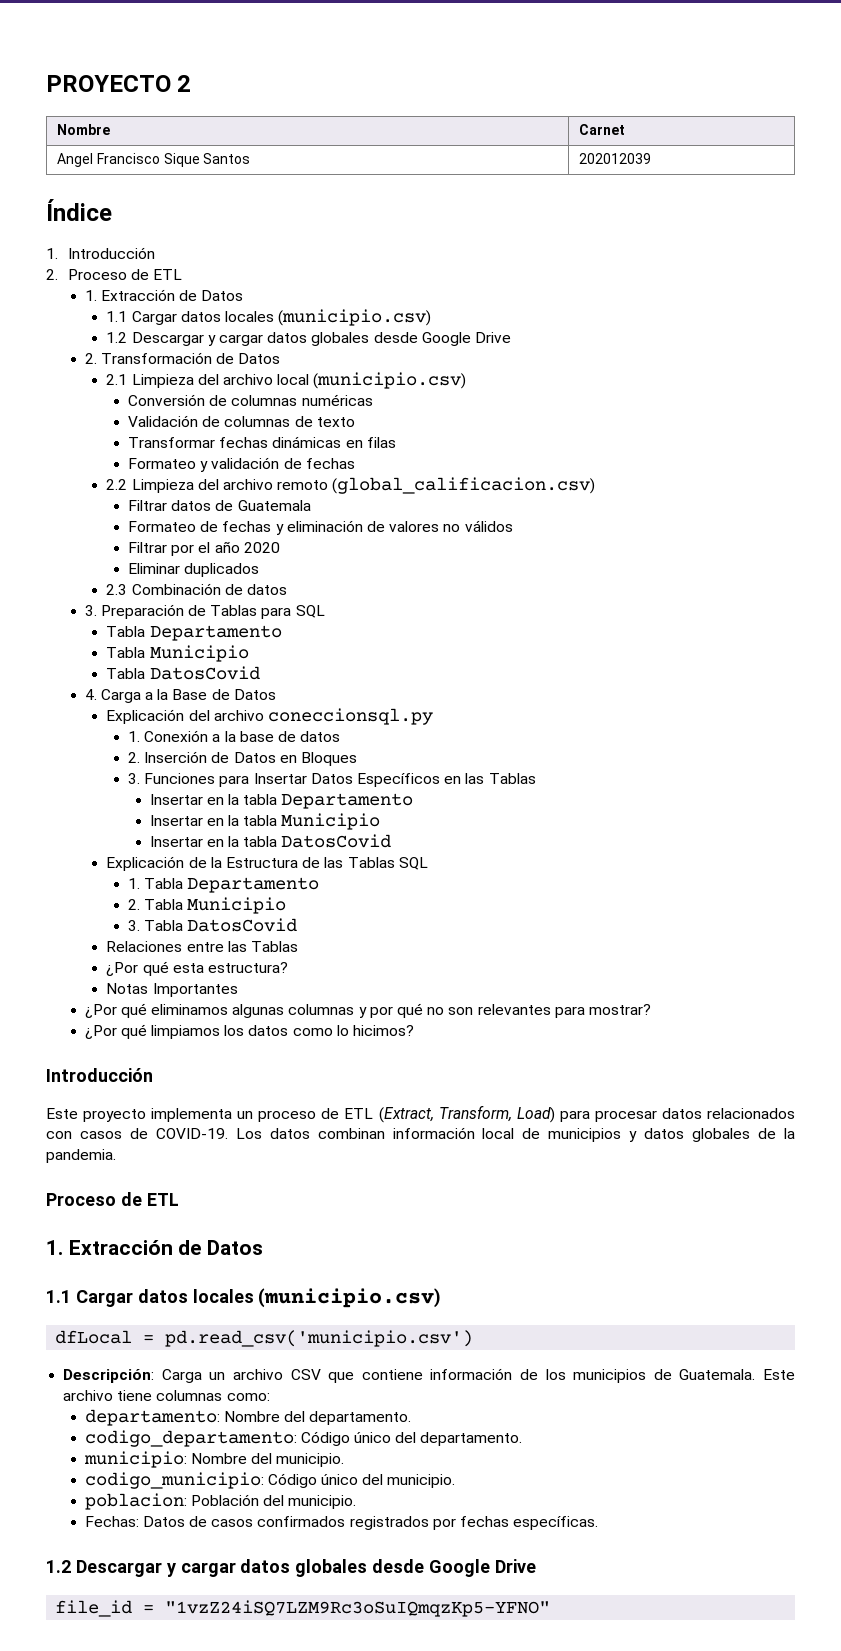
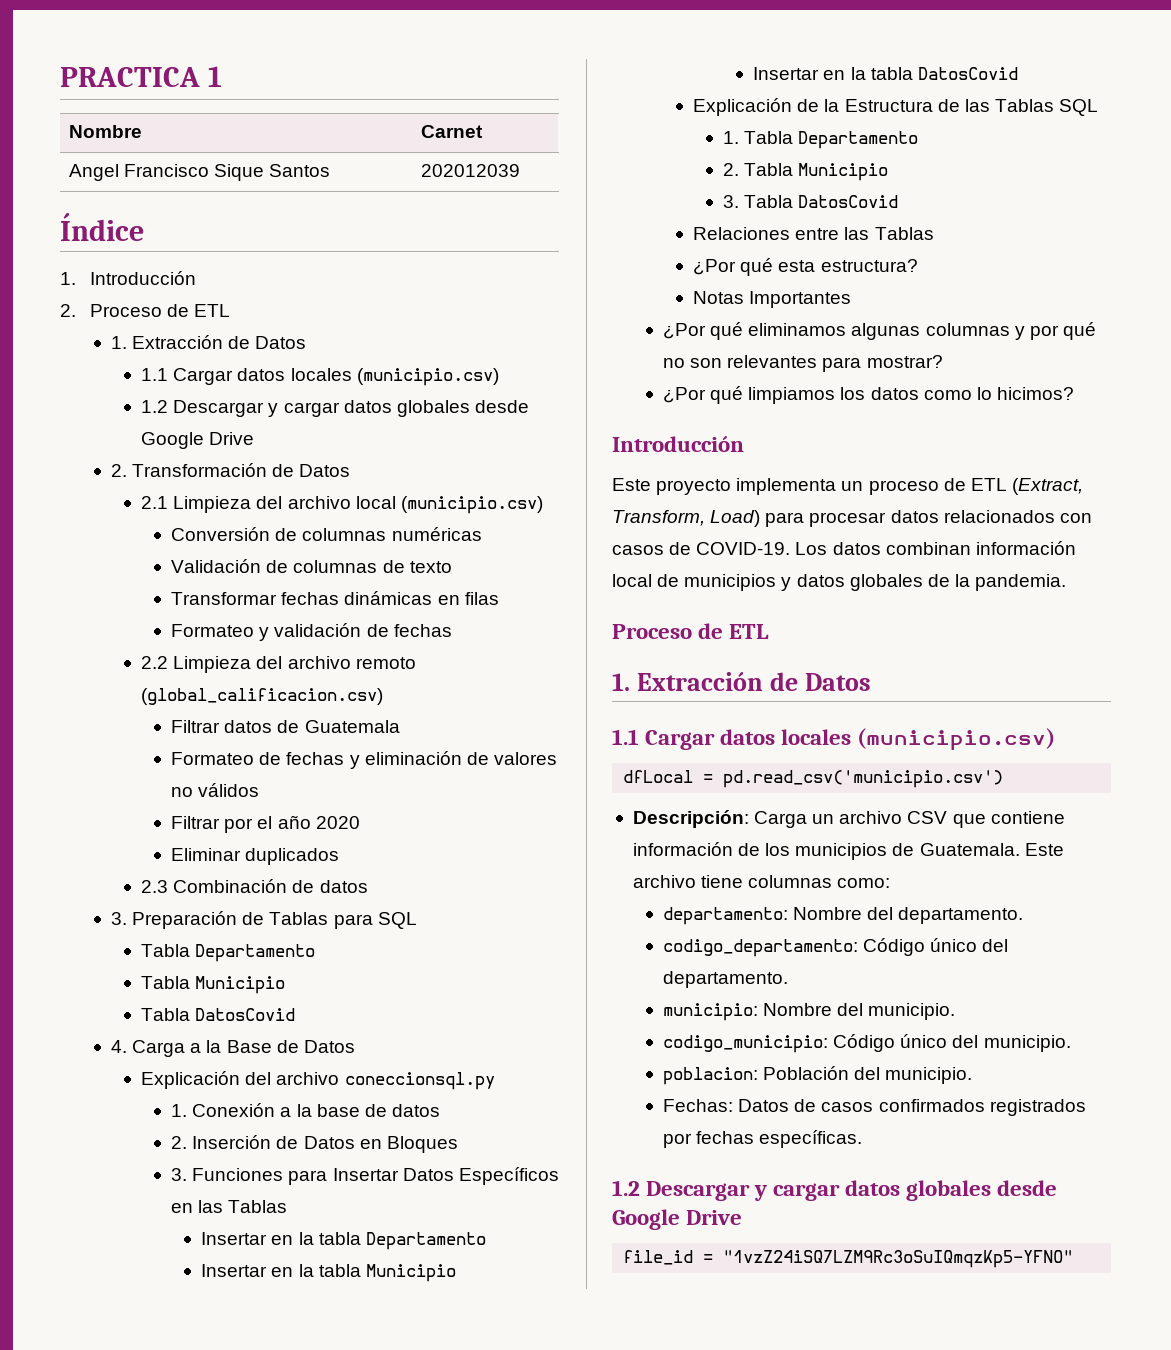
[46,75,192,92] PROYECTO 2 -> [60,66,223,87] PRACTICA 1

